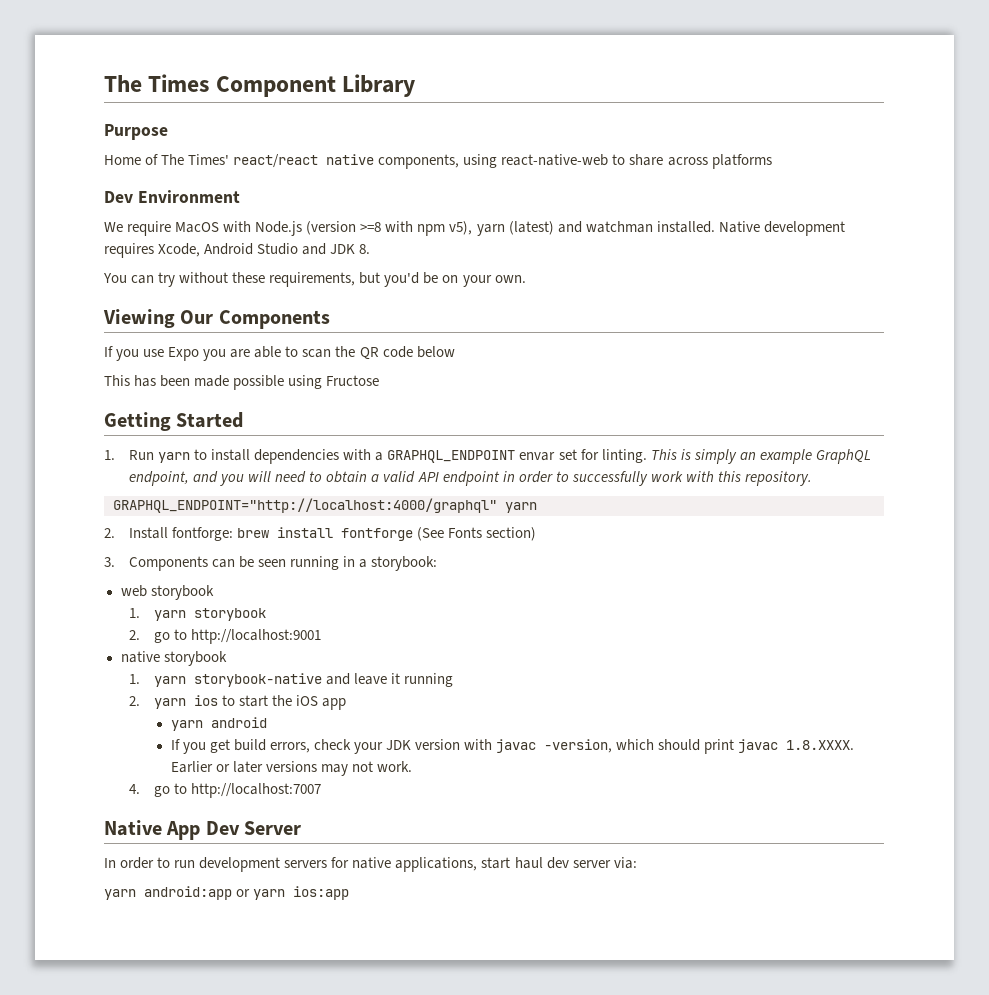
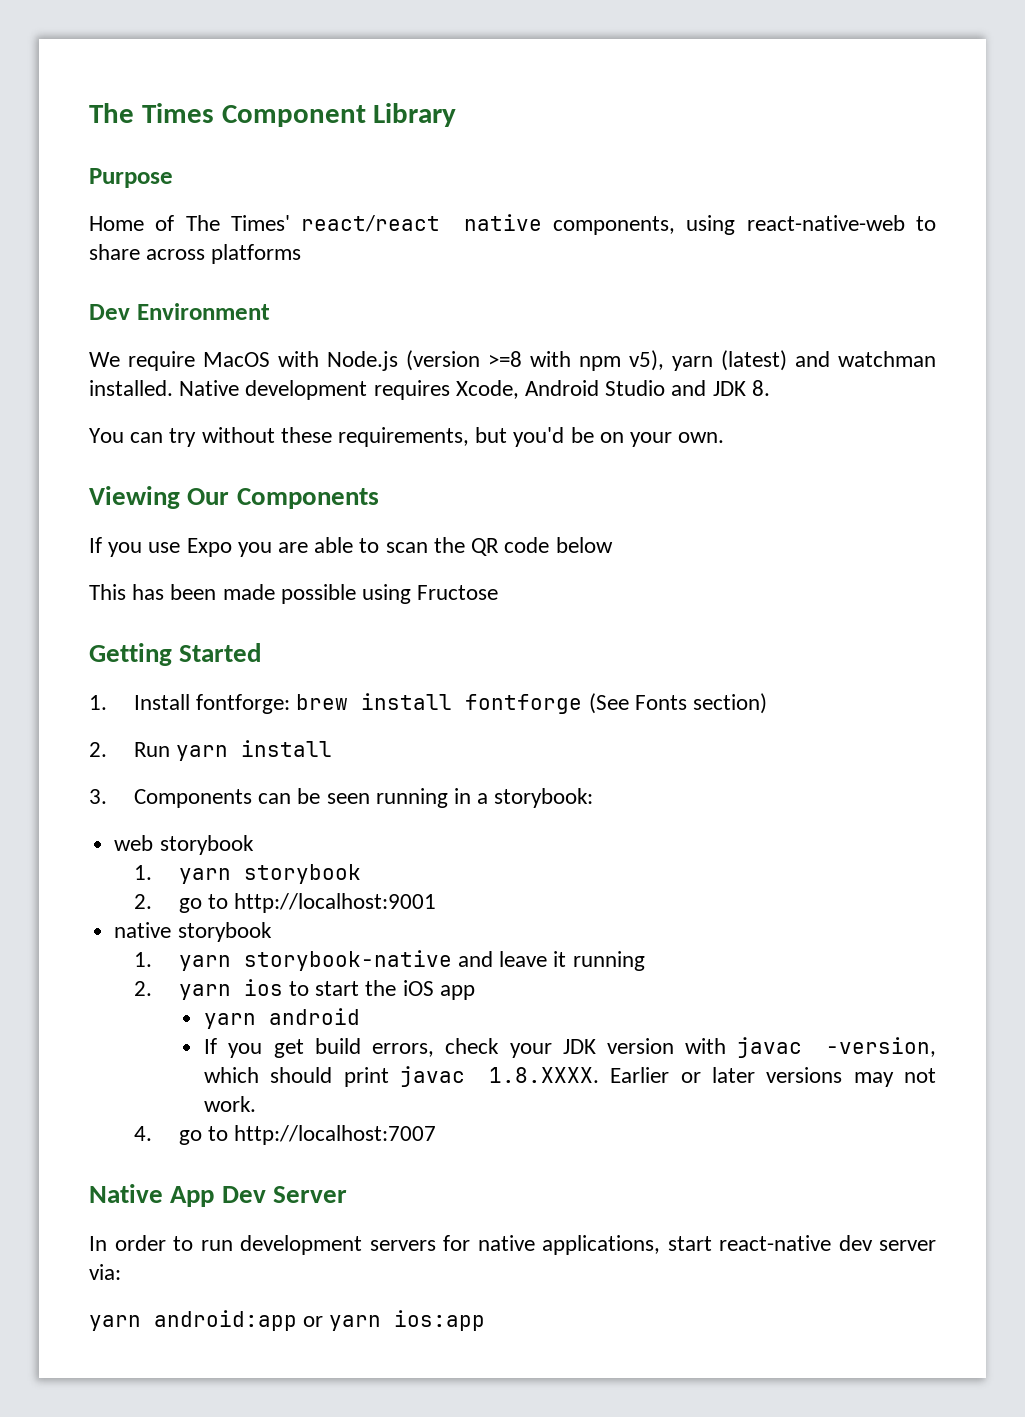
[129,449,871,464] [129,471,812,486] [113,498,537,513] [104,528,115,538] Run yarn to install dependencies with a GRAPHQL_ENDPOINT envar set for linting. This is simply an example GraphQL endpoint, and you will need to obtain a valid API endpoint in order to successfully work with this repository. // GRAPHQL_ENDPOINT="http://localhost:4000/graphql" yarn // 2. -> (107, 702) none
(537, 534) none -> [89,740,333,761] // 2. Run yarn install
[514,857,543,869] haul -> [719,1235,831,1251] react-native

